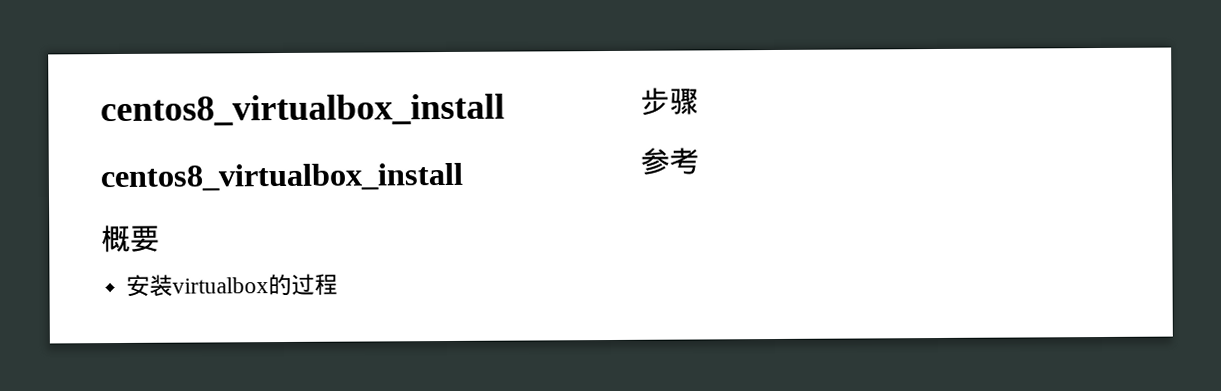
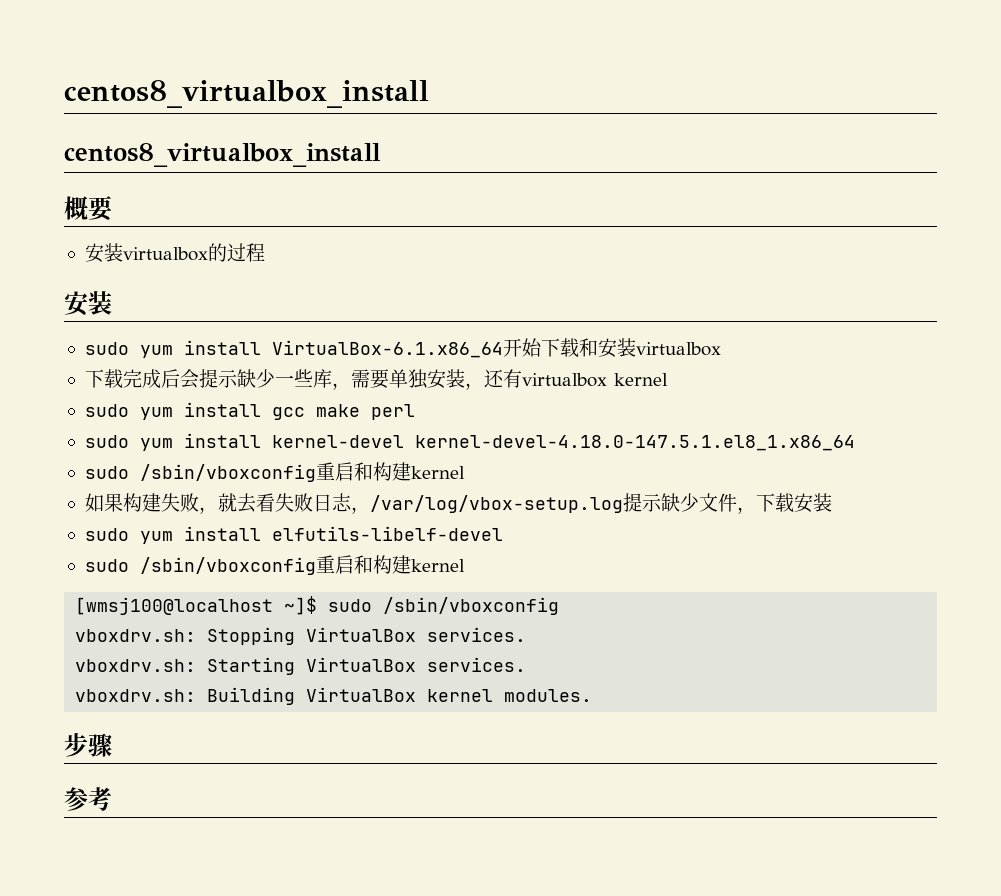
(339, 284) none -> [64,291,112,316] [84,338,721,358] [84,369,668,390] [84,402,415,420] [84,433,855,451] [84,462,465,482] [84,493,832,514] [84,526,503,544] [84,555,465,575] [75,596,560,615] [75,627,527,645] [75,657,527,675] [75,687,593,705] // 安装 // sudo yum install VirtualBox-6.1.x86_64开始下载和安装virtualbox // 下载完成后会提示缺少一些库，需要单独安装，还有virtualbox kernel // sudo yum install gcc make perl // sudo yum install kernel-devel kernel-devel-4.18.0-147.5.1.el8_1.x86_64 // sudo /sbin/vboxconfig重启和构建kernel // 如果构建失败，就去看失败日志，/var/log/vbox-setup.log提示缺少文件，下载安装 // sudo yum install elfutils-libelf-devel // sudo /sbin/vboxconfig重启和构建kernel // [wmsj100@localhost ~]$ sudo /sbin/vboxconfig // vboxdrv.sh: Stopping VirtualBox services. // vboxdrv.sh: Starting VirtualBox services. // vboxdrv.sh: Building VirtualBox kernel modules.

